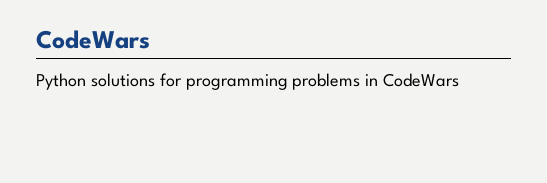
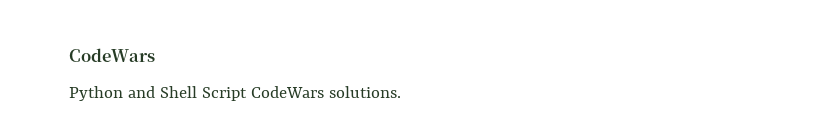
[90,73,460,90] solutions for programming problems in CodeWars -> [127,86,401,101] and Shell Script CodeWars solutions.

